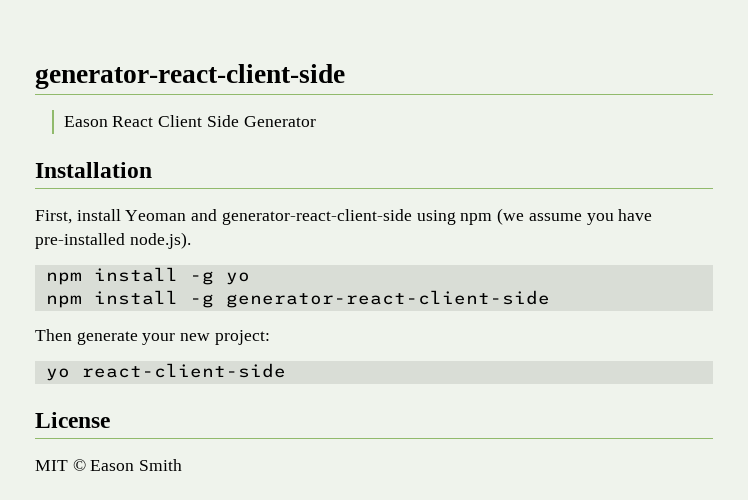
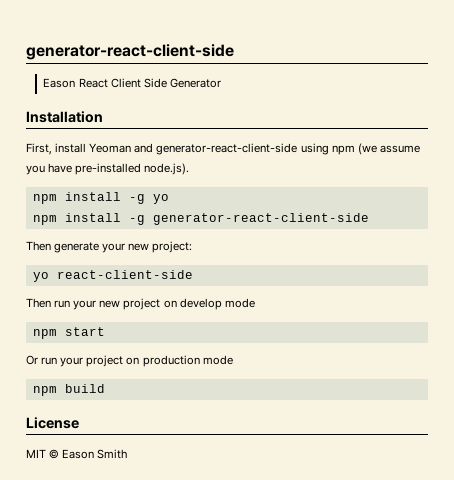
(286, 370) none -> [26,298,255,310] [32,327,105,339] [26,355,233,367] [32,384,105,396] // Then run your new project on develop mode // npm start // Or run your project on production mode // npm build

